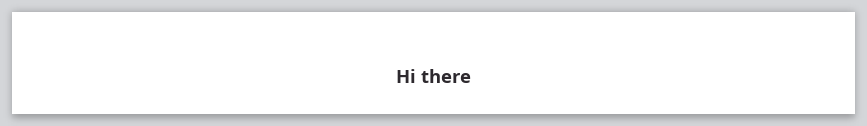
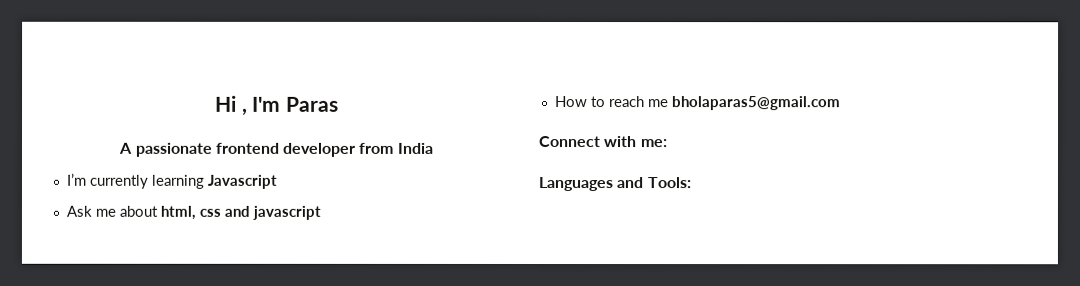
[421,69,471,83] there -> [241,96,339,116] [118,142,434,157] [65,173,277,189] [65,205,321,220] [554,96,841,111] [538,135,668,148] [538,176,691,192] , I'm Paras // A passionate frontend developer from India // I’m currently learning Javascript // Ask me about html, css and javascript // How to reach me bholaparas5@gmail.com // Connect with me: // Languages and Tools:

